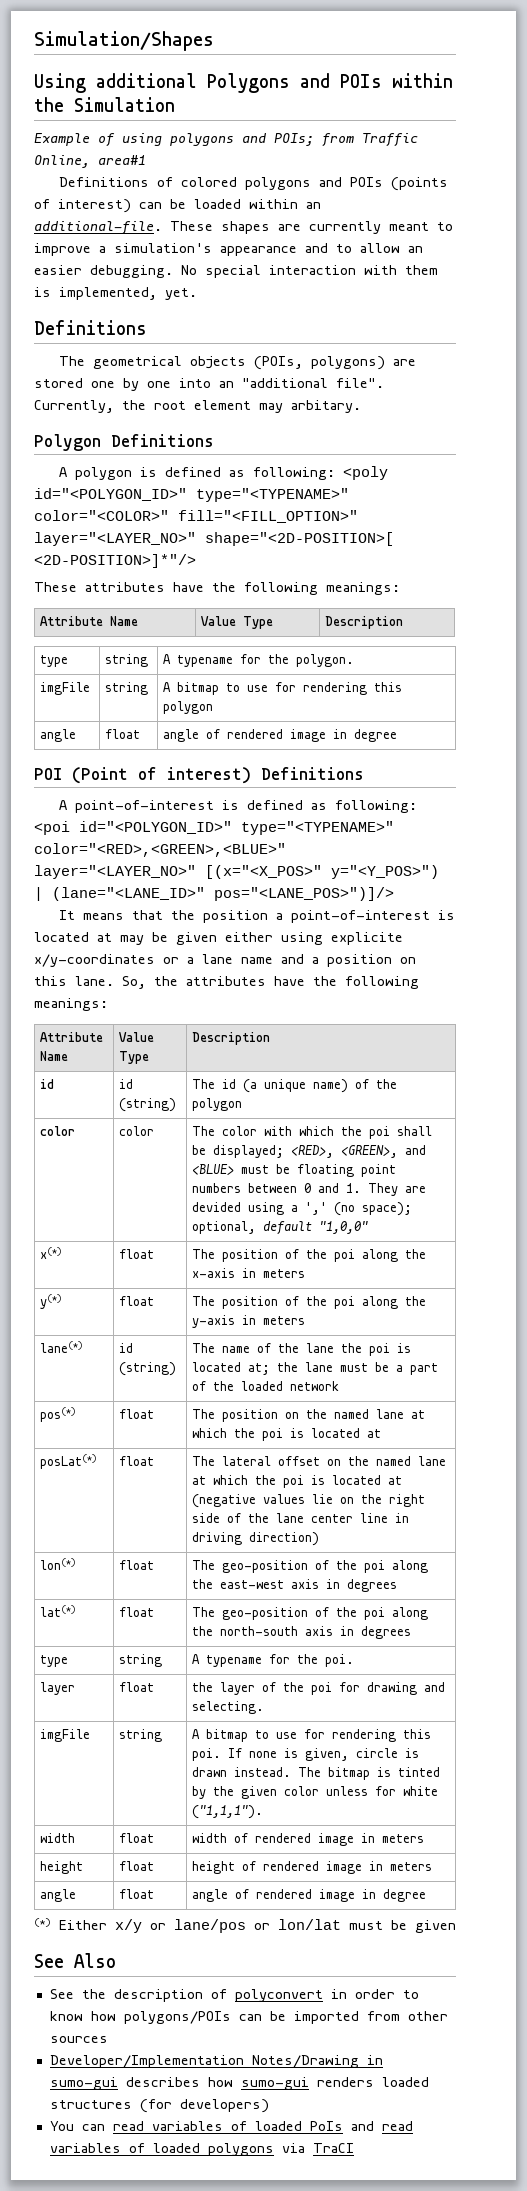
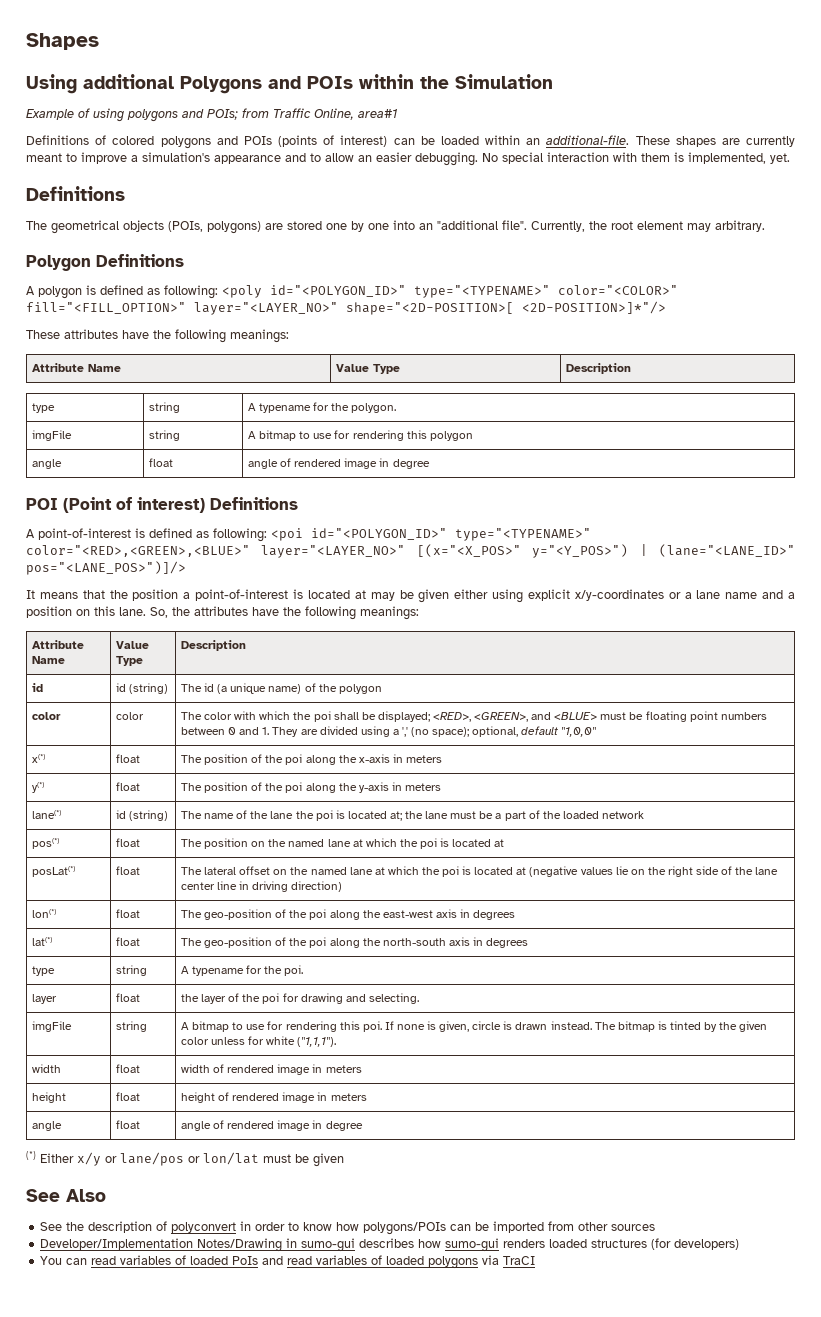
[34,31,214,51] Simulation/Shapes -> [26,33,99,50] Shapes
[291,400,361,413] arbitary. -> [715,220,765,232] arbitrary.
[331,932,403,945] explicite -> [527,589,570,601] explicit
[192,1202,242,1212] devided -> [319,726,358,735] divided

